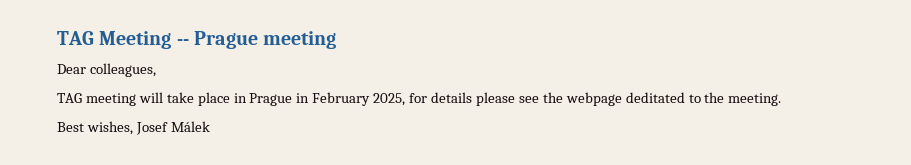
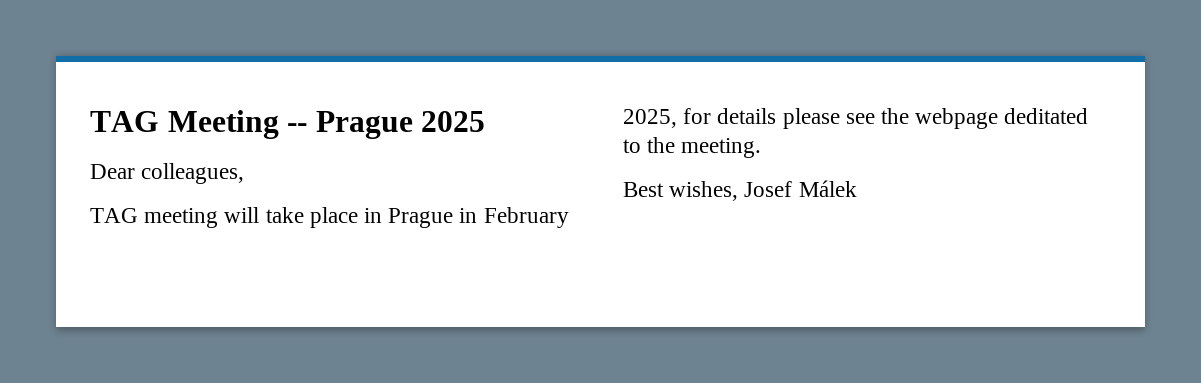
[263,31,337,49] meeting -> [421,111,486,132] 2025

